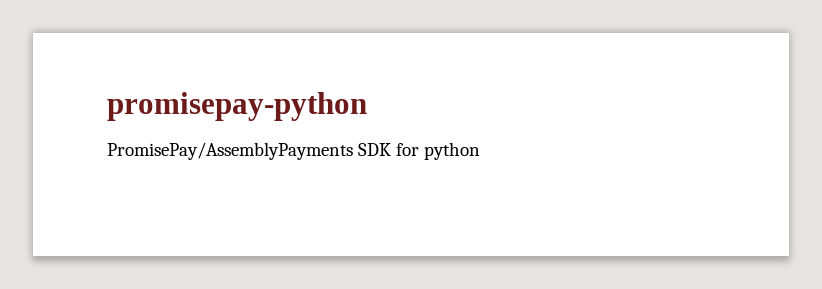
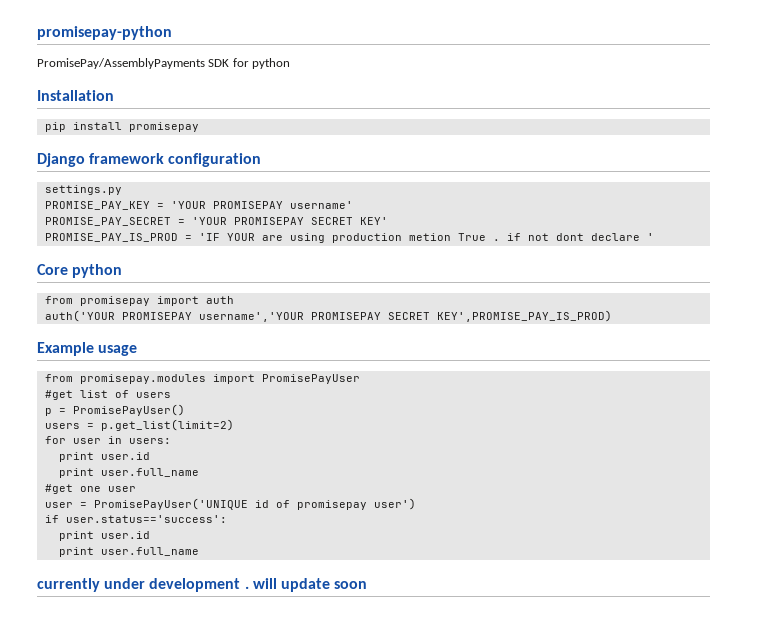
(481, 151) none -> [37,90,114,101] [44,122,199,132] [37,153,262,167] [44,185,122,195] [44,201,353,210] [44,217,388,226] [44,233,654,243] [37,264,123,278] [44,296,234,306] [44,310,612,322] [37,342,138,356] [44,374,360,384] [44,390,171,400] [44,404,185,416] [44,419,234,431] [44,436,171,444] [58,452,150,462] [58,468,199,478] [44,484,136,494] [44,498,416,510] [44,515,227,523] [58,531,150,541] [58,547,199,557] [37,578,368,592] // Installation // pip install promisepay // Django framework configuration // settings.py // PROMISE_PAY_KEY = 'YOUR PROMISEPAY username' // PROMISE_PAY_SECRET = 'YOUR PROMISEPAY SECRET KEY' // PROMISE_PAY_IS_PROD = 'IF YOUR are using production metion True . if not dont declare ' // Core python // from promisepay import auth // auth('YOUR PROMISEPAY username','YOUR PROMISEPAY SECRET KEY',PROMISE_PAY_IS_PROD) // Example usage // from promisepay.modules import PromisePayUser // #get list of users // p = PromisePayUser() // users = p.get_list(limit=2) // for user in users: // print user.id // print user.full_name // #get one user // user = PromisePayUser('UNIQUE id of promisepay user') // if user.status=='success': // print user.id // print user.full_name // currently under development . will update soon

